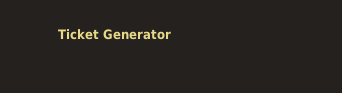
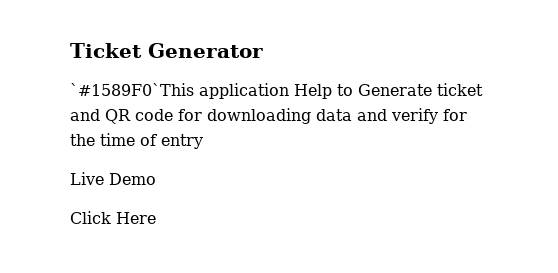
(171, 34) none -> [70,83,483,99] [70,108,467,124] [70,133,203,149] [70,172,156,185] [70,211,156,224] // `#1589F0`This application Help to Generate ticket and QR code for downloading data and verify for the time of entry // Live Demo // Click Here

